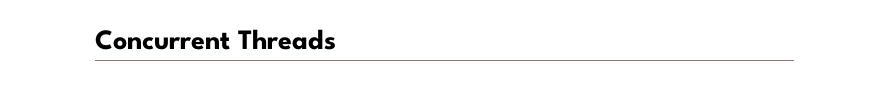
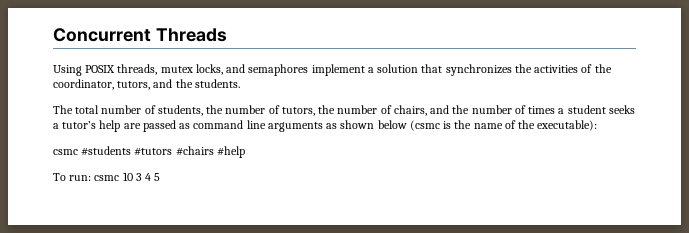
(336, 39) none -> [53,64,612,76] [53,79,240,90] [53,105,635,116] [53,120,598,132] [53,146,245,158] [53,172,161,181] // Using POSIX threads, mutex locks, and semaphores implement a solution that synchronizes the activities of the coordinator, tutors, and the students. // The total number of students, the number of tutors, the number of chairs, and the number of times a student seeks a tutor’s help are passed as command line arguments as shown below (csmc is the name of the executable): // csmc #students #tutors #chairs #help // To run: csmc 10 3 4 5

